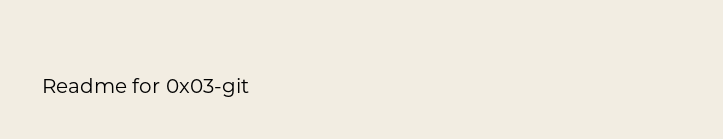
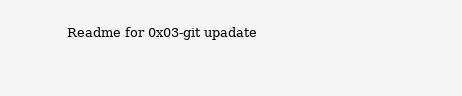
(249, 87) none -> [204,27,257,40] upadate

